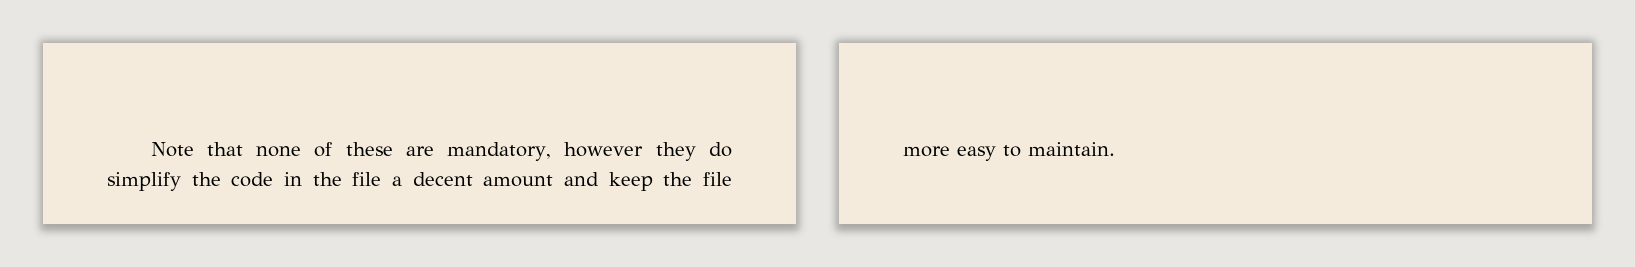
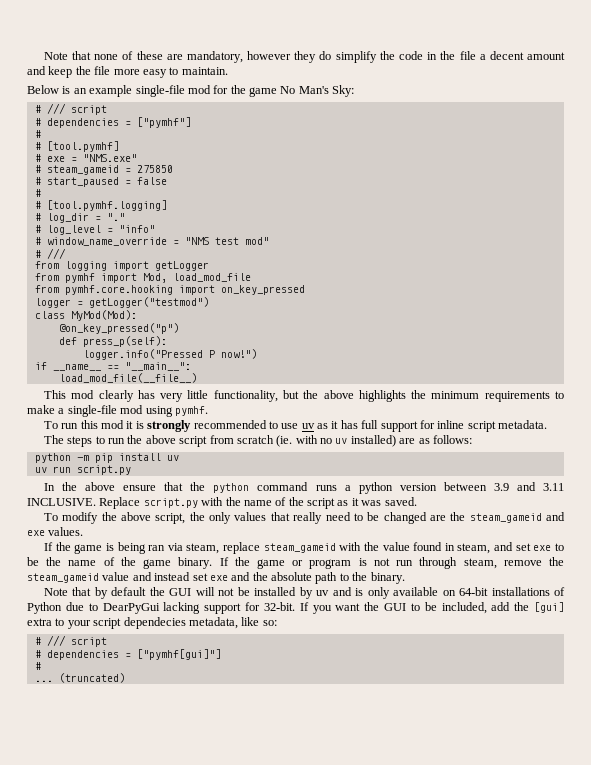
(1115, 149) none -> [27,85,355,97] [34,103,107,115] [34,117,191,128] [34,130,41,138] [34,141,119,152] [34,154,137,162] [34,165,173,175] [34,177,167,187] [34,189,41,197] [34,200,167,211] [34,213,125,223] [34,225,155,235] [34,237,269,246] [34,248,66,259] [34,261,209,271] [34,273,251,283] [34,285,305,295] [34,297,209,308] [34,310,137,321] [58,323,179,334] [58,336,167,347] [82,349,257,360] [34,362,191,371] [58,373,197,383] [43,390,564,402] [27,405,208,417] [43,420,548,432] [43,435,472,447] [34,453,179,463] [34,465,131,475] [43,482,565,494] [27,497,417,509] [43,512,565,524] [27,527,84,536] [43,542,565,554] [27,557,564,569] [27,572,405,584] [43,587,565,599] [27,602,564,614] [27,617,277,629] [34,635,107,647] [34,649,221,660] [34,662,41,670] [34,673,125,683] // Below is an example single-file mod for the game No Man's Sky: // # /// script // # dependencies = ["pymhf"] // # // # [tool.pymhf] // # exe = "NMS.exe" // # steam_gameid = 275850 // # start_paused = false // # // # [tool.pymhf.logging] // # log_dir = "." // # log_level = "info" // # window_name_override = "NMS test mod" // # /// // from logging import getLogger // from pymhf import Mod, load_mod_file // from pymhf.core.hooking import on_key_pressed // logger = getLogger("testmod") // class MyMod(Mod): // @on_key_pressed("p") // def press_p(self): // logger.info("Pressed P now!") // if __name__ == "__main__": // load_mod_file(__file__) // This mod clearly has very little functionality, but the above highlights the minimum requirements to make a single-file mod using pymhf. // To run this mod it is strongly recommended to use uv as it has full support for inline script metadata. // The steps to run the above script from scratch (ie. with no uv installed) are as follows: // python -m pip install uv // uv run script.py // In the above ensure that the python command runs a python version between 3.9 and 3.11 INCLUSIVE. Replace script.py with the name of the script as it was saved. // To modify the above script, the only values that really need to be changed are the steam_gameid and exe values. // If the game is being ran via steam, replace steam_gameid with the value found in steam, and set exe to be the name of the game binary. If the game or program is not run through steam, remove the steam_gameid value and instead set exe and the absolute path to the binary. // Note that by default the GUI will not be installed by uv and is only available on 64-bit installations of Python due to DearPyGui lacking support for 32-bit. If you want the GUI to be included, add the [gui] extra to your script dependecies metadata, like so: // # /// script // # dependencies = ["pymhf[gui]"] // # // ... (truncated)

